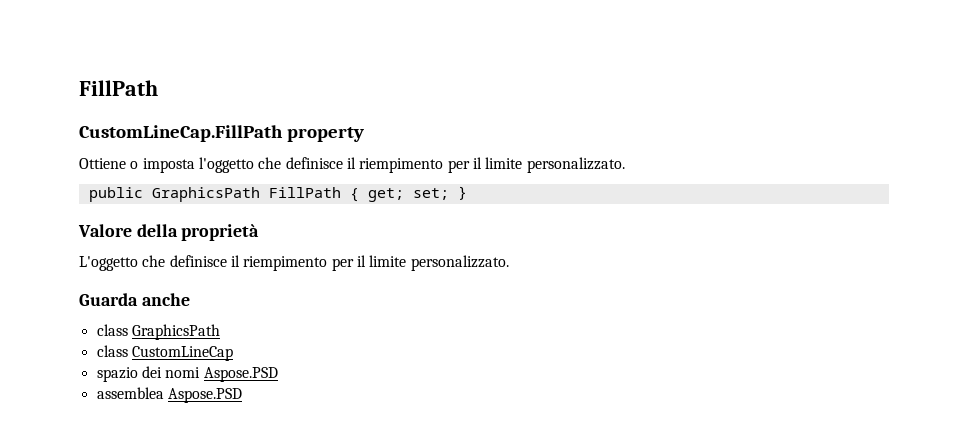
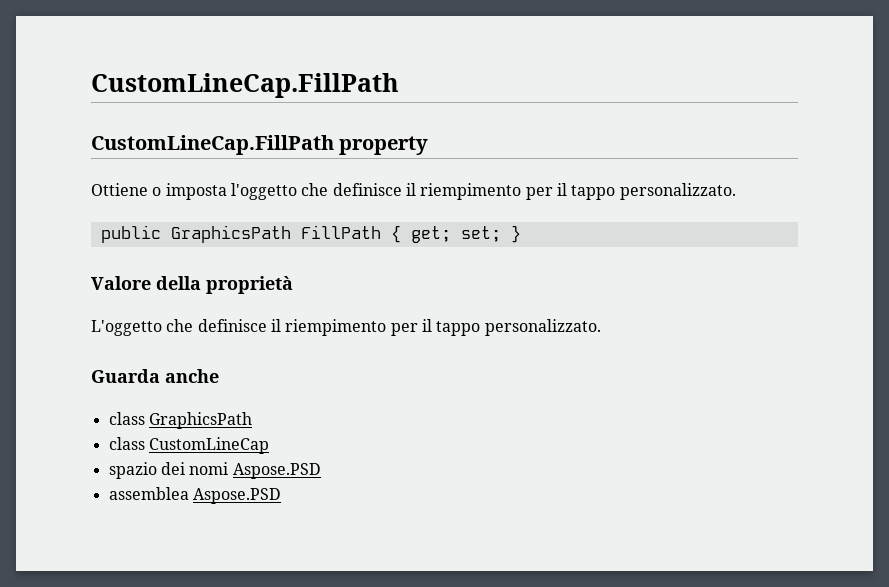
[79,80,158,96] FillPath -> [91,73,399,98] CustomLineCap.FillPath
[485,157,523,169] limite -> [571,185,616,200] tappo
[369,255,407,267] limite -> [436,321,481,336] tappo

